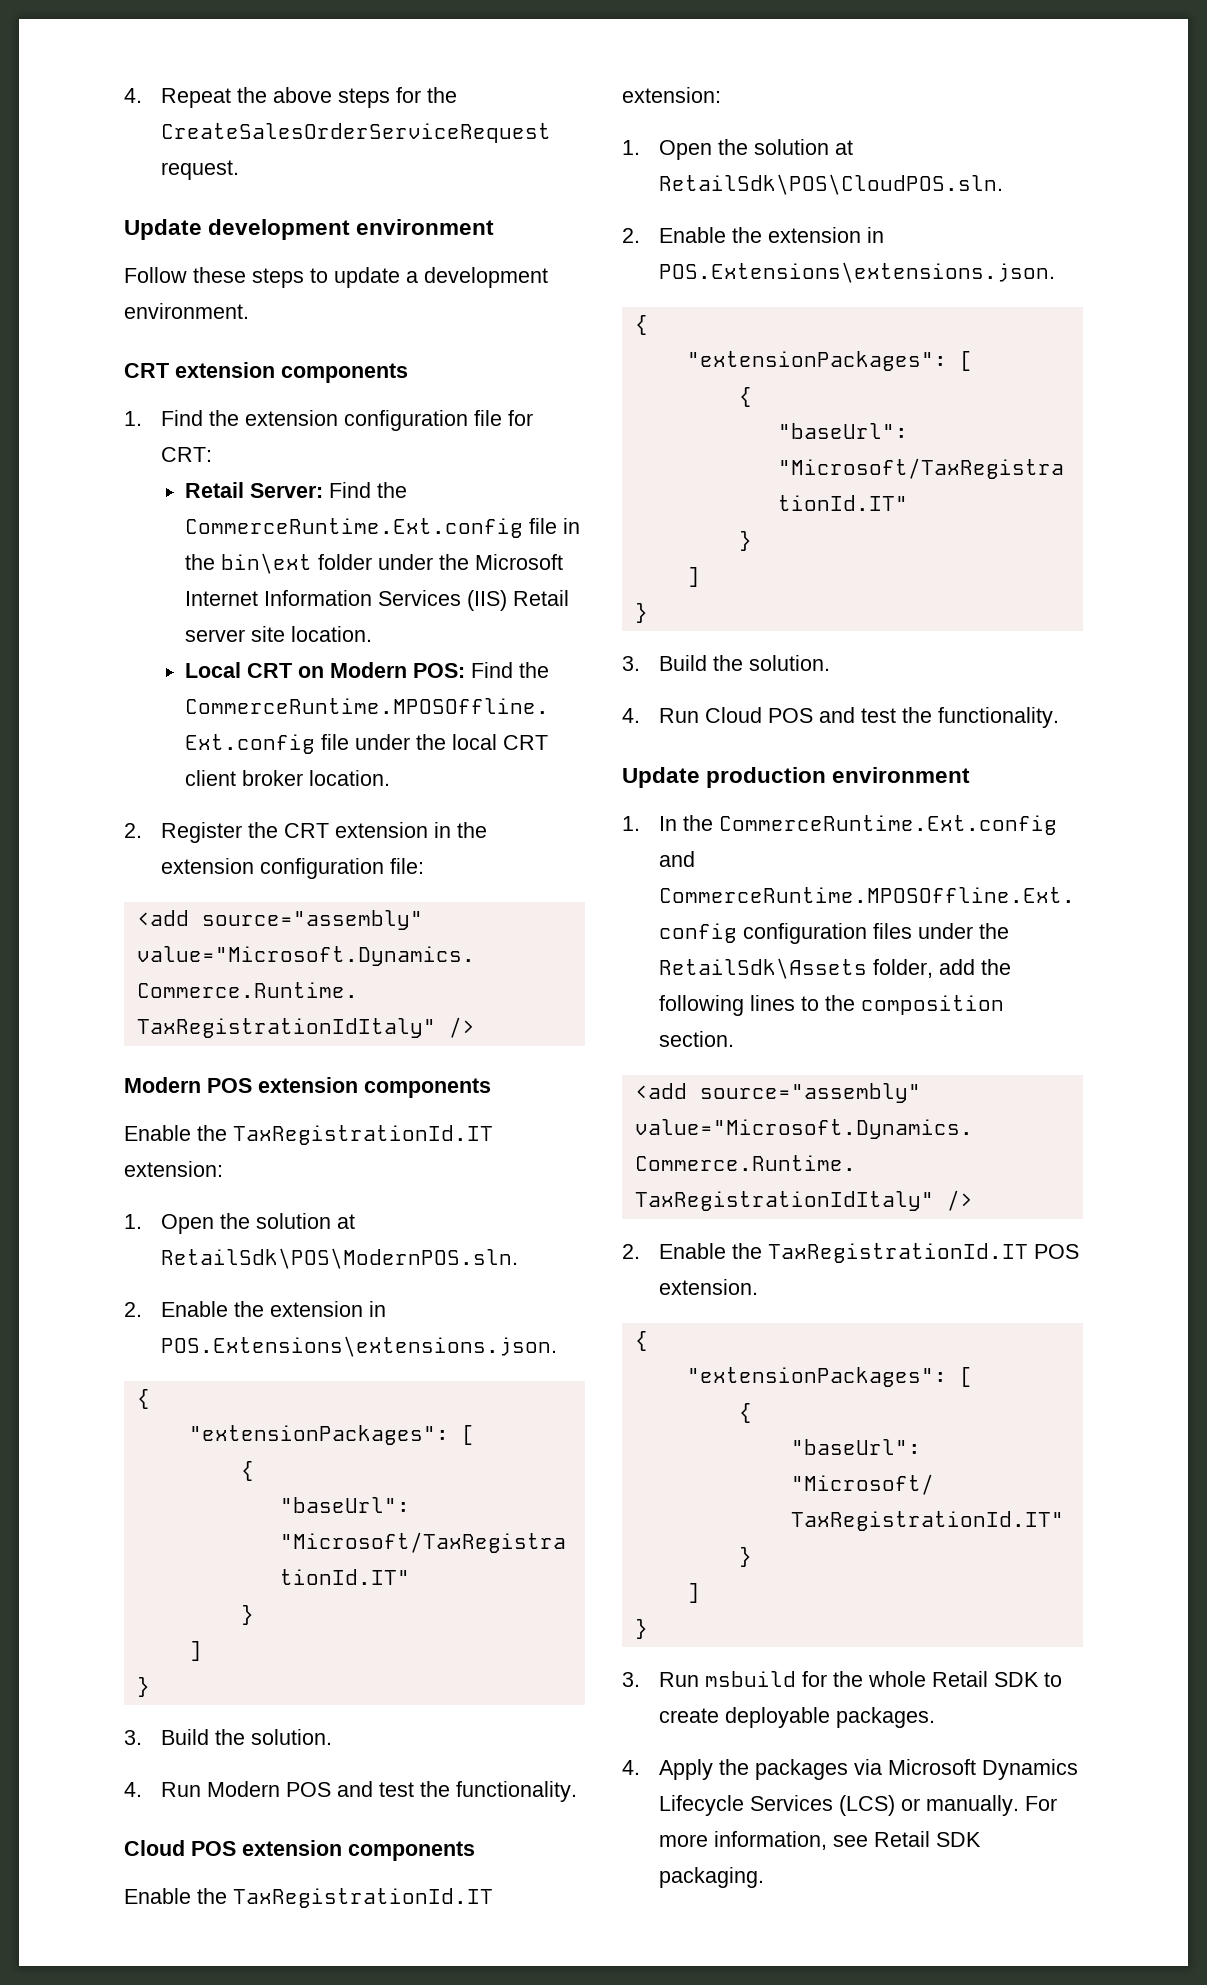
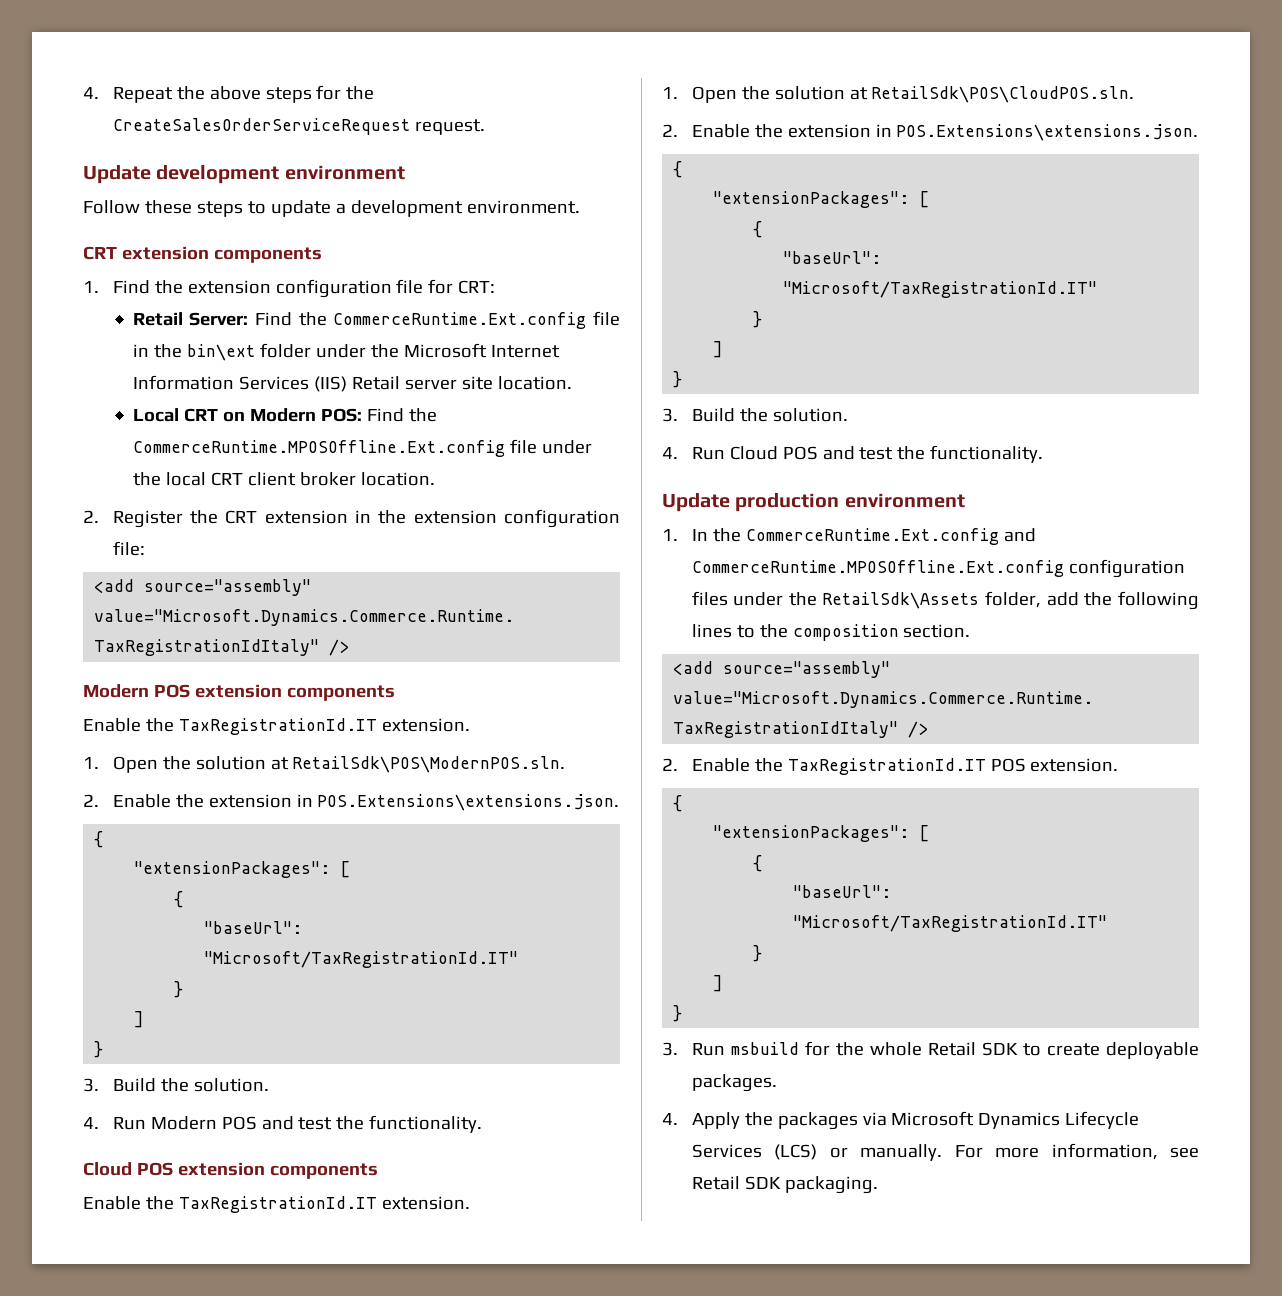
[124,1161,223,1177] extension: -> [381,718,470,732] extension.
[622,87,721,103] extension: -> [381,1196,470,1210] extension.

